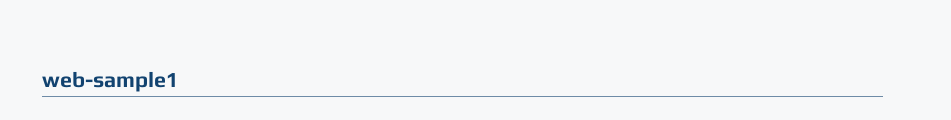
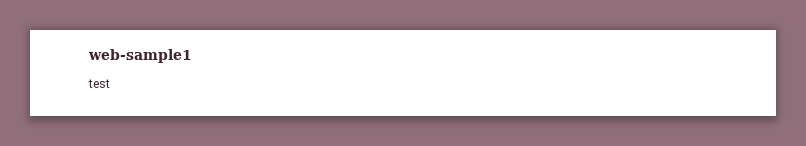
(178, 81) none -> [88,79,110,88] // test

